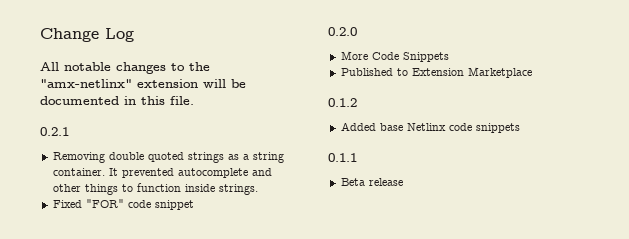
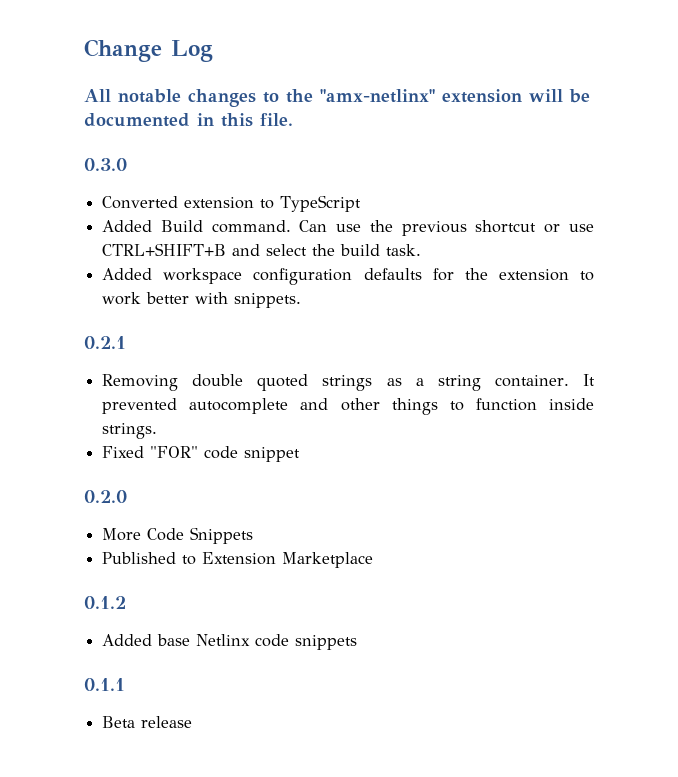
(194, 100) none -> [84,158,127,171] [102,195,362,212] [102,220,594,236] [102,243,422,256] [102,268,594,285] [102,292,302,308] // 0.3.0 // Converted extension to TypeScript // Added Build command. Can use the previous shortcut or use CTRL+SHIFT+B and select the build task. // Added workspace configuration defaults for the extension to work better with snippets.

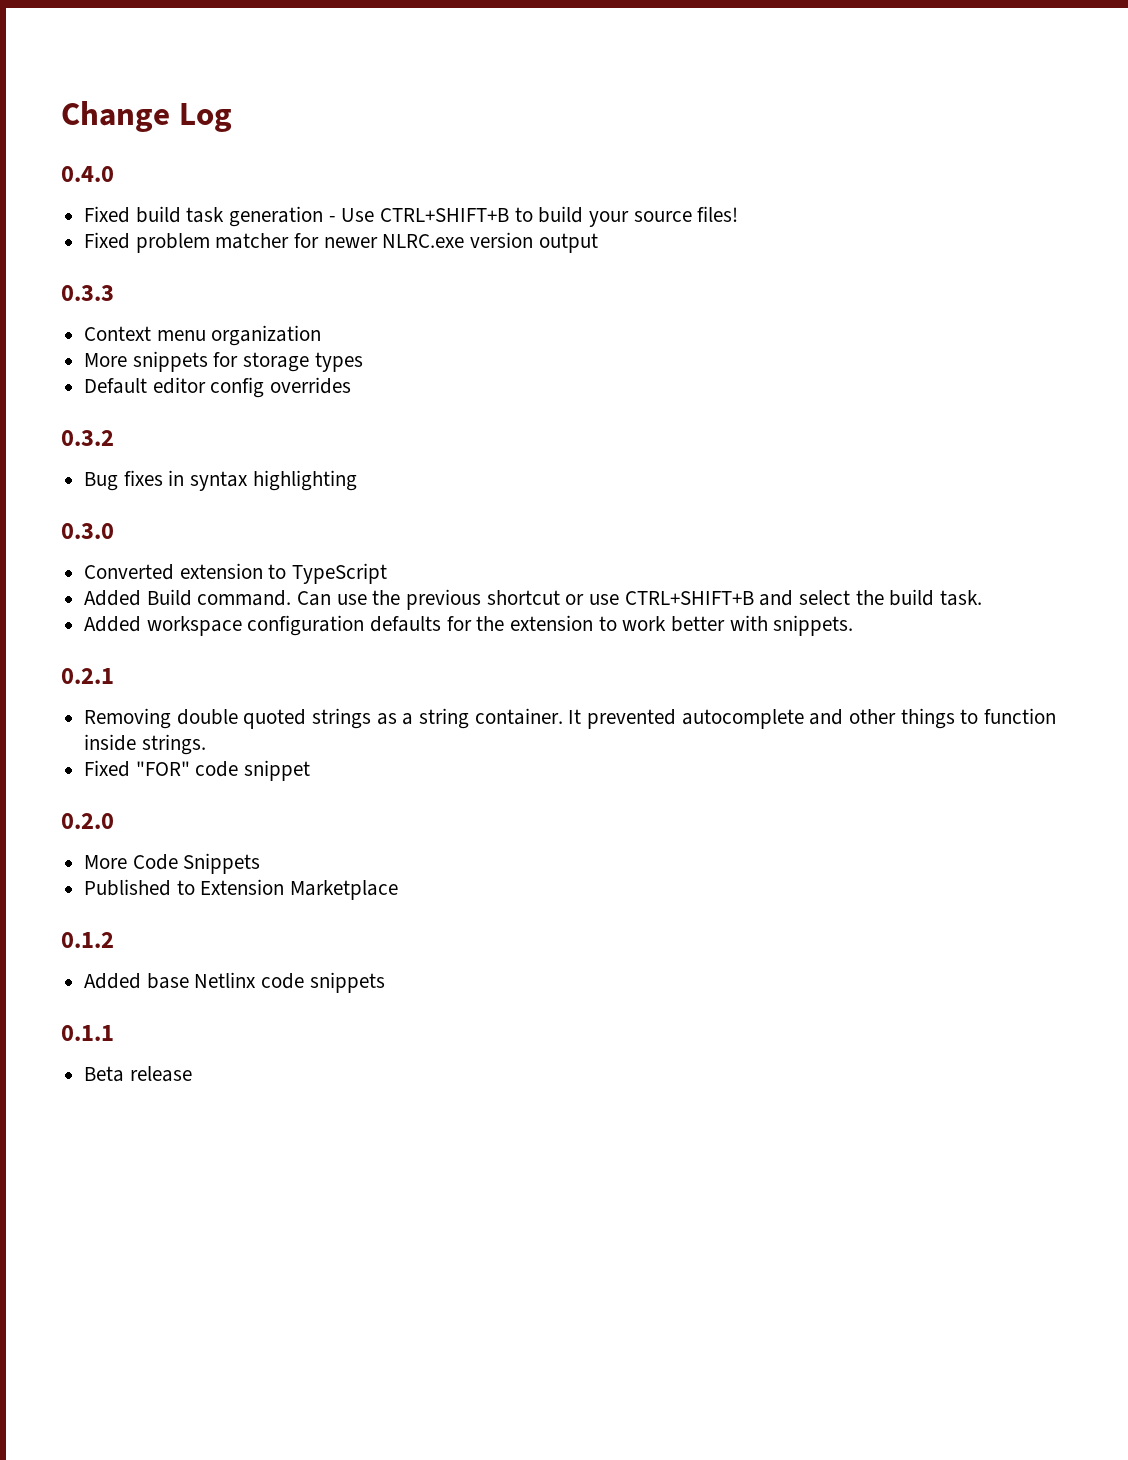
[84,89,590,107] [84,113,293,127] All notable changes to the "amx-netlinx" extension will be documented in this file. -> [61,166,114,182] [84,206,739,227] [84,232,598,253] [61,285,114,301] [84,325,322,346] [84,351,363,372] [84,377,352,398] [61,430,114,446] [84,470,357,491] 0.4.0 // Fixed build task generation - Use CTRL+SHIFT+B to build your source files! // Fixed problem matcher for newer NLRC.exe version output // 0.3.3 // Context menu organization // More snippets for storage types // Default editor config overrides // 0.3.2 // Bug fixes in syntax highlighting

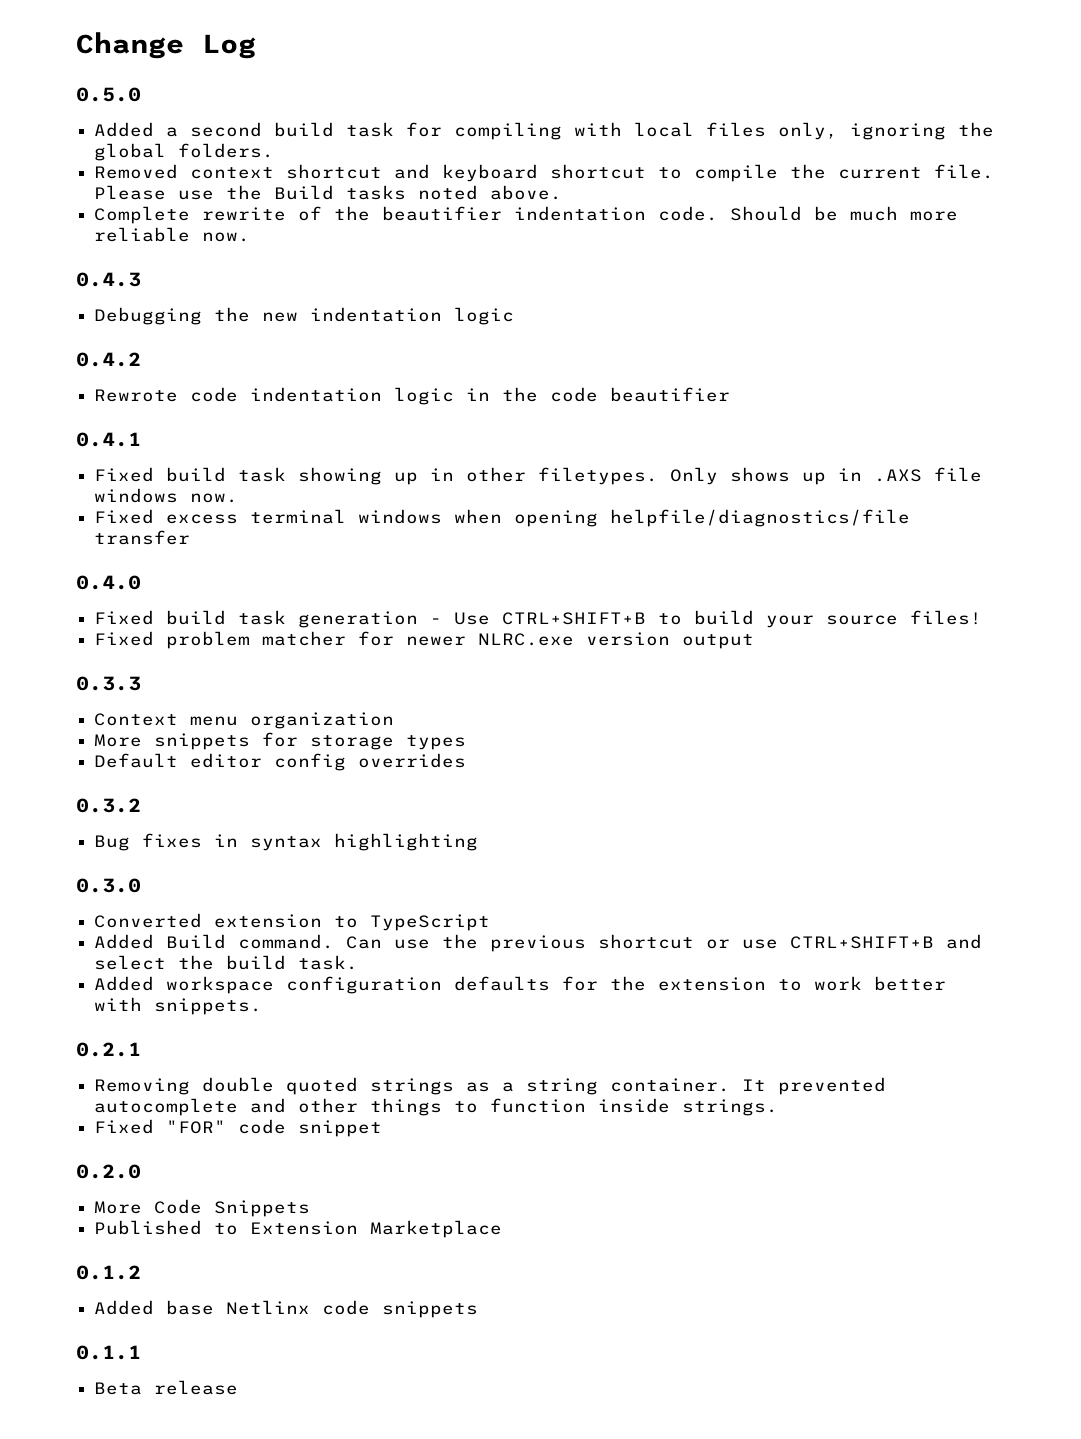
(232, 117) none -> [76,87,141,102] [94,122,995,140] [94,143,275,161] [94,164,995,182] [94,185,563,200] [94,206,959,224] [94,227,251,242] [76,272,141,287] [94,307,515,325] [76,352,141,367] [94,387,731,405] [76,432,141,447] [94,467,983,485] [94,488,239,503] [94,509,911,527] [94,530,191,545] // 0.5.0 // Added a second build task for compiling with local files only, ignoring the global folders. // Removed context shortcut and keyboard shortcut to compile the current file. Please use the Build tasks noted above. // Complete rewrite of the beautifier indentation code. Should be much more reliable now. // 0.4.3 // Debugging the new indentation logic // 0.4.2 // Rewrote code indentation logic in the code beautifier // 0.4.1 // Fixed build task showing up in other filetypes. Only shows up in .AXS file windows now. // Fixed excess terminal windows when opening helpfile/diagnostics/file transfer

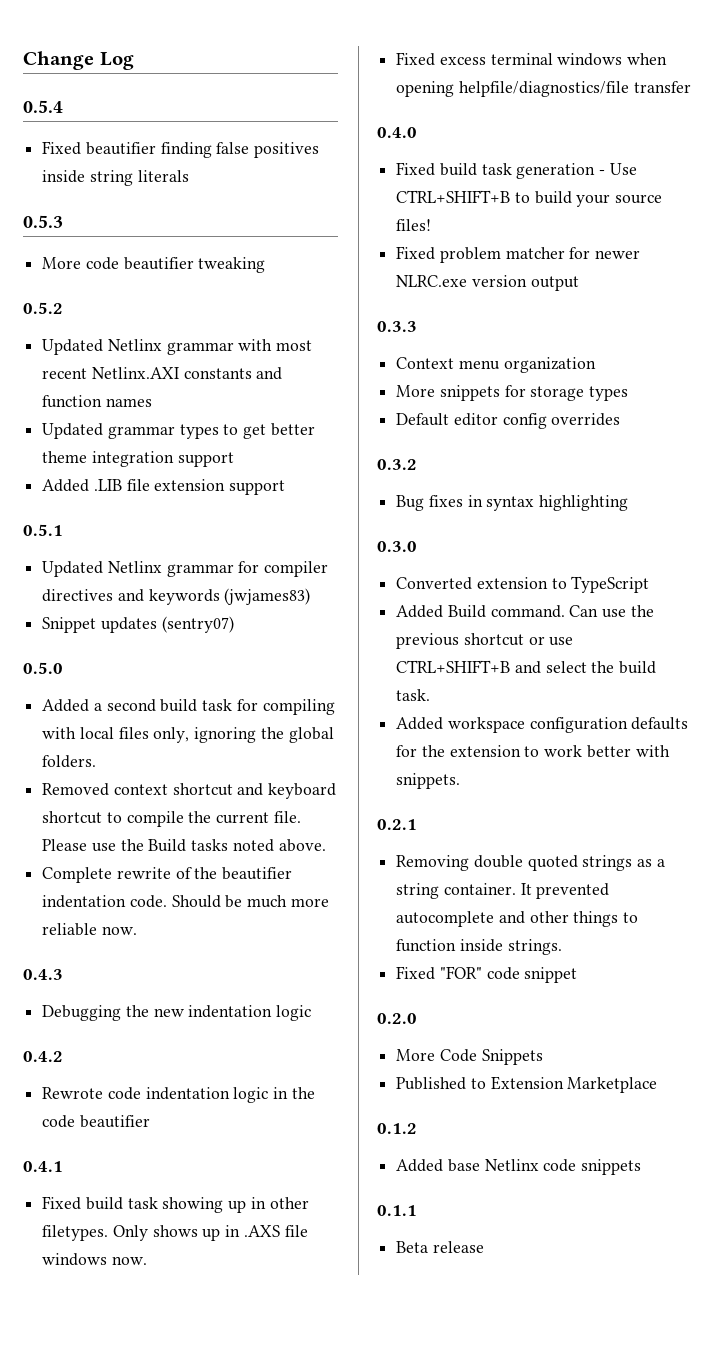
(256, 46) none -> [23,100,63,113] [42,141,320,158] [42,170,189,186] [23,215,63,228] [42,257,266,273] [23,302,63,314] [42,339,313,355] [42,367,283,380] [42,395,152,408] [42,423,315,439] [42,451,234,467] [42,479,286,495] [23,524,63,536] [42,561,329,577] [42,588,311,605] [42,616,234,633] // 0.5.4 // Fixed beautifier finding false positives inside string literals // 0.5.3 // More code beautifier tweaking // 0.5.2 // Updated Netlinx grammar with most recent Netlinx.AXI constants and function names // Updated grammar types to get better theme integration support // Added .LIB file extension support // 0.5.1 // Updated Netlinx grammar for compiler directives and keywords (jwjames83) // Snippet updates (sentry07)

